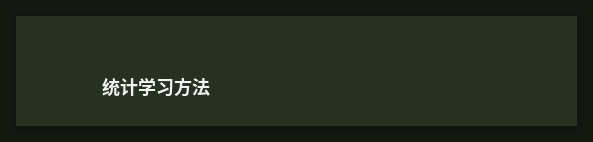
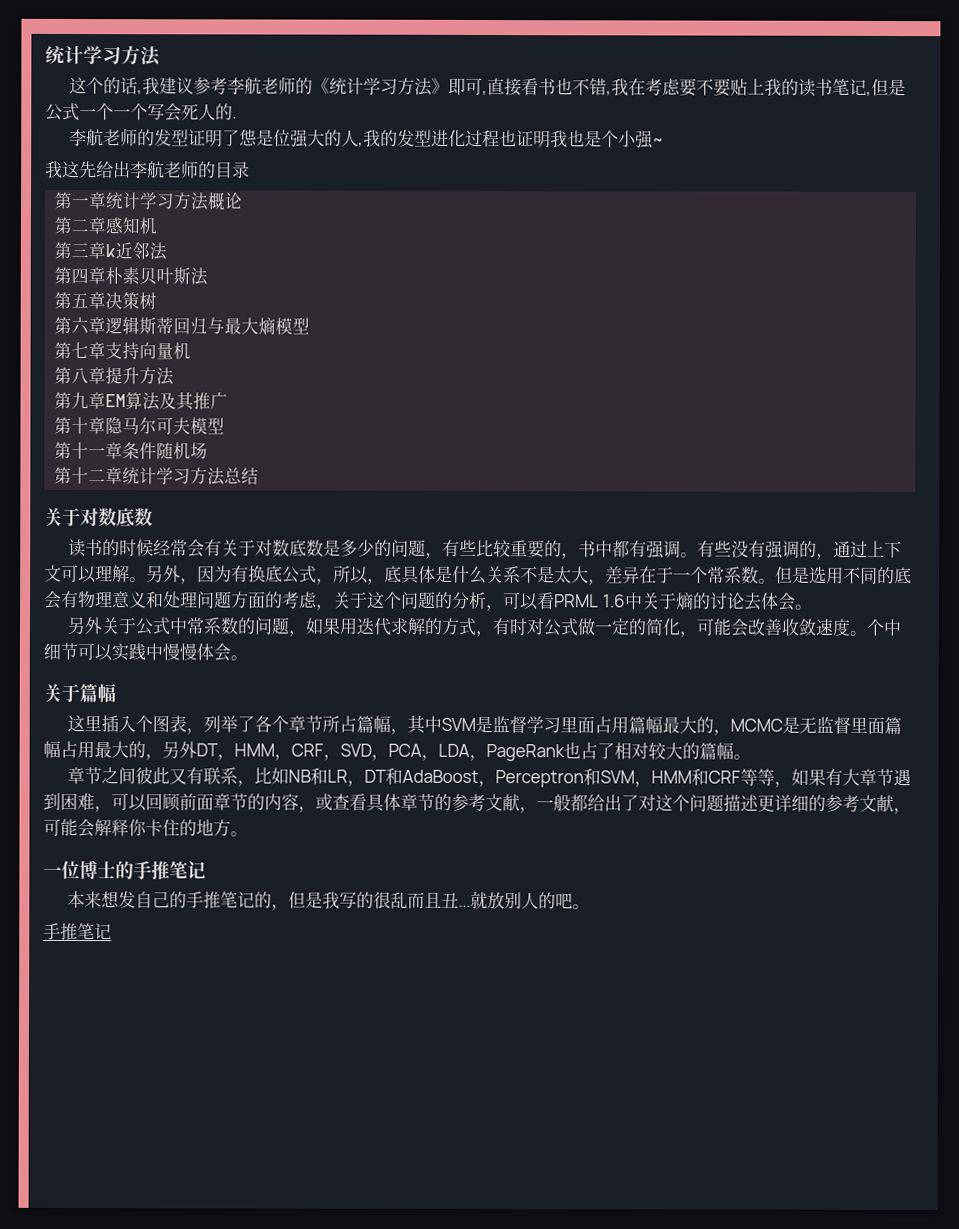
[102,77,210,97] 统计学习方法 -> [45,45,161,67] [69,76,907,97] [45,102,237,122] [69,128,665,149] [45,160,250,179] [54,191,244,211] [54,216,158,235] [54,241,168,261] [54,266,209,286] [54,291,158,310] [54,316,311,335] [54,341,192,360] [54,366,175,386] [54,391,229,411] [54,416,226,435] [54,441,209,460] [54,466,260,486] [44,507,153,527] [68,538,903,560] [44,564,912,586] [44,590,813,612] [67,616,902,638] [43,642,248,662] [43,683,116,703] [67,714,903,736] [43,740,751,762] [67,766,912,788] [43,792,911,815] [43,818,248,838] [43,860,206,880] [67,890,591,911] [43,922,112,941] 统计学习方法 // 这个的话,我建议参考李航老师的《统计学习方法》即可,直接看书也不错,我在考虑要不要贴上我的读书笔记,但是公式一个一个写会死人的. // 李航老师的发型证明了怹是位强大的人,我的发型进化过程也证明我也是个小强~ // 我这先给出李航老师的目录 // 第一章统计学习方法概论 // 第二章感知机 // 第三章k近邻法 // 第四章朴素贝叶斯法 // 第五章决策树 // 第六章逻辑斯蒂回归与最大熵模型 // 第七章支持向量机 // 第八章提升方法 // 第九章EM算法及其推广 // 第十章隐马尔可夫模型 // 第十一章条件随机场 // 第十二章统计学习方法总结 // 关于对数底数 // 读书的时候经常会有关于对数底数是多少的问题，有些比较重要的，书中都有强调。有些没有强调的，通过上下文可以理解。另外，因为有换底公式，所以，底具体是什么关系不是太大，差异在于一个常系数。但是选用不同的底会有物理意义和处理问题方面的考虑，关于这个问题的分析，可以看PRML 1.6中关于熵的讨论去体会。 // 另外关于公式中常系数的问题，如果用迭代求解的方式，有时对公式做一定的简化，可能会改善收敛速度。个中细节可以实践中慢慢体会。 // 关于篇幅 // 这里插入个图表，列举了各个章节所占篇幅，其中SVM是监督学习里面占用篇幅最大的，MCMC是无监督里面篇幅占用最大的，另外DT，HMM，CRF，SVD，PCA，LDA，PageRank也占了相对较大的篇幅。 // 章节之间彼此又有联系，比如NB和LR，DT和AdaBoost，Perceptron和SVM，HMM和CRF等等，如果有大章节遇到困难，可以回顾前面章节的内容，或查看具体章节的参考文献，一般都给出了对这个问题描述更详细的参考文献，可能会解释你卡住的地方。 // 一位博士的手推笔记 // 本来想发自己的手推笔记的，但是我写的很乱而且丑...就放别人的吧。 // 手推笔记

